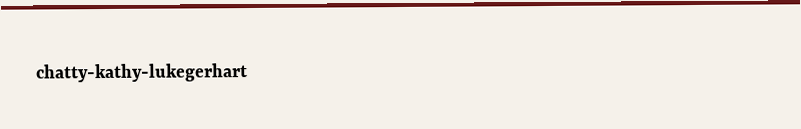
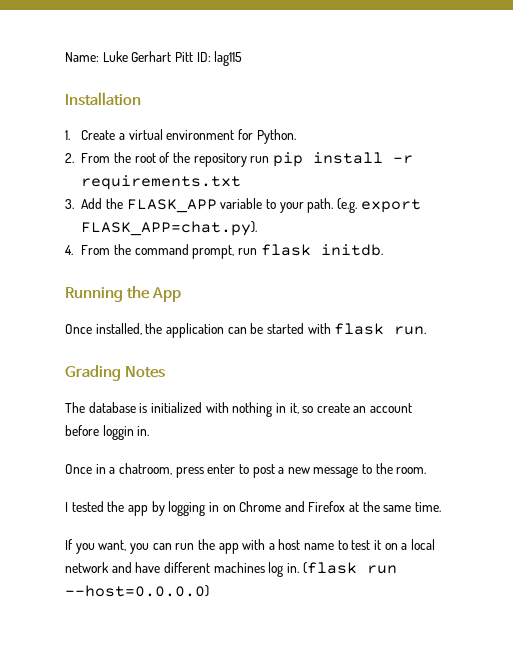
[35,63,248,83] chatty-kathy-lukegerhart -> [65,51,243,66] [65,92,141,106] [65,129,296,144] [65,152,414,167] [81,175,242,190] [65,198,421,213] [81,221,258,236] [65,244,383,259] [65,286,182,302] [65,323,427,338] [65,365,166,381] [65,402,413,417] [65,425,150,440] [65,463,427,478] [65,501,442,516] [65,539,435,554] [65,562,397,577] [65,585,209,597] Name: Luke Gerhart Pitt ID: lag115 // Installation // 1. Create a virtual environment for Python. // 2. From the root of the repository run pip install -r requirements.txt // 3. Add the FLASK_APP variable to your path. (e.g. export FLASK_APP=chat.py). // 4. From the command prompt, run flask initdb. // Running the App // Once installed, the application can be started with flask run. // Grading Notes // The database is initialized with nothing in it, so create an account before loggin in. // Once in a chatroom, press enter to post a new message to the room. // I tested the app by logging in on Chrome and Firefox at the same time. // If you want, you can run the app with a host name to test it on a local network and have different machines log in. (flask run --host=0.0.0.0)

